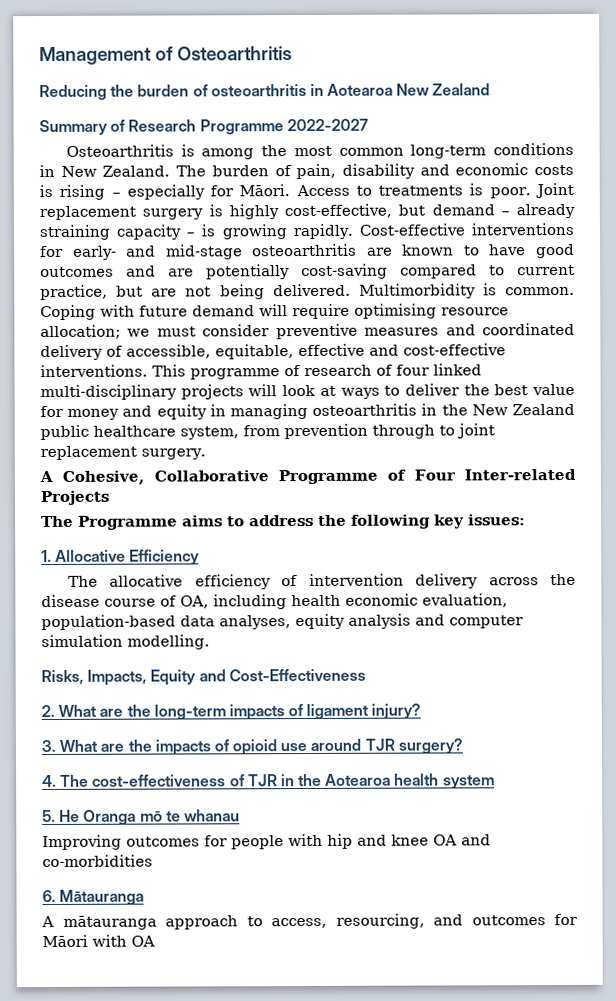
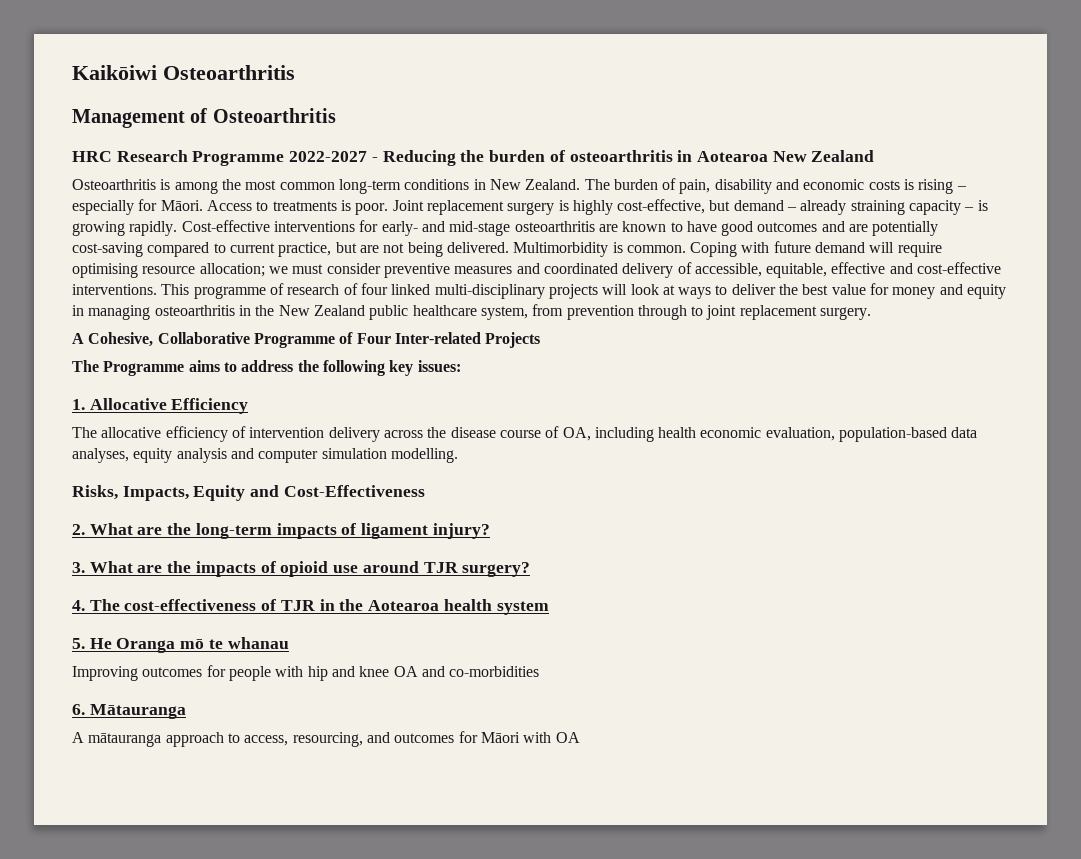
(39, 56) none -> [72,65,295,80] Kaikōiwi Osteoarthritis //
(292, 53) none -> [72,150,378,166] HRC Research Programme 2022-2027 -
[39,118,368,136] // Summary of Research Programme 2022-2027 -> (875, 156) none

